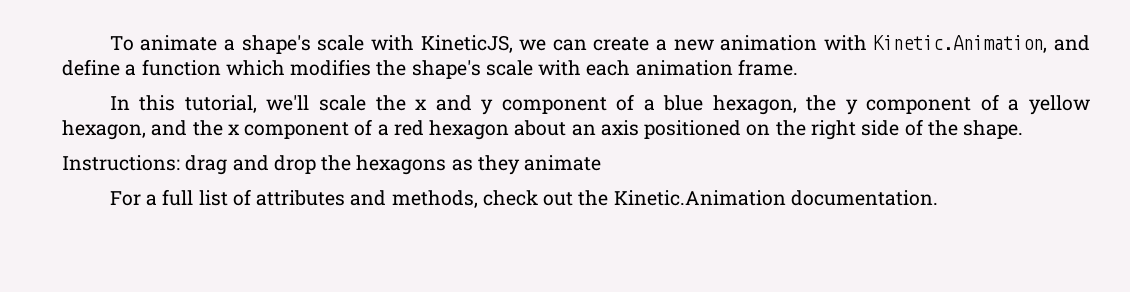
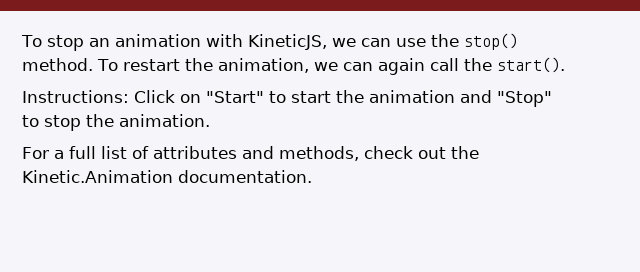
[109,35,1090,54] [62,59,798,79] [109,94,1091,115] [62,119,1024,140] [62,155,602,175] To animate a shape's scale with KineticJS, we can create a new animation with Kinetic.Animation, and define a function which modifies the shape's scale with each animation frame. // In this tutorial, we'll scale the x and y component of a blue hexagon, the y component of a yellow hexagon, and the x component of a red hexagon about an axis positioned on the right side of the shape. // Instructions: drag and drop the hexagons as they animate -> [21,33,518,51] [22,57,565,75] [22,90,552,107] [22,114,210,131] To stop an animation with KineticJS, we can use the stop() method. To restart the animation, we can again call the start(). // Instructions: Click on "Start" to start the animation and "Stop" to stop the animation.

